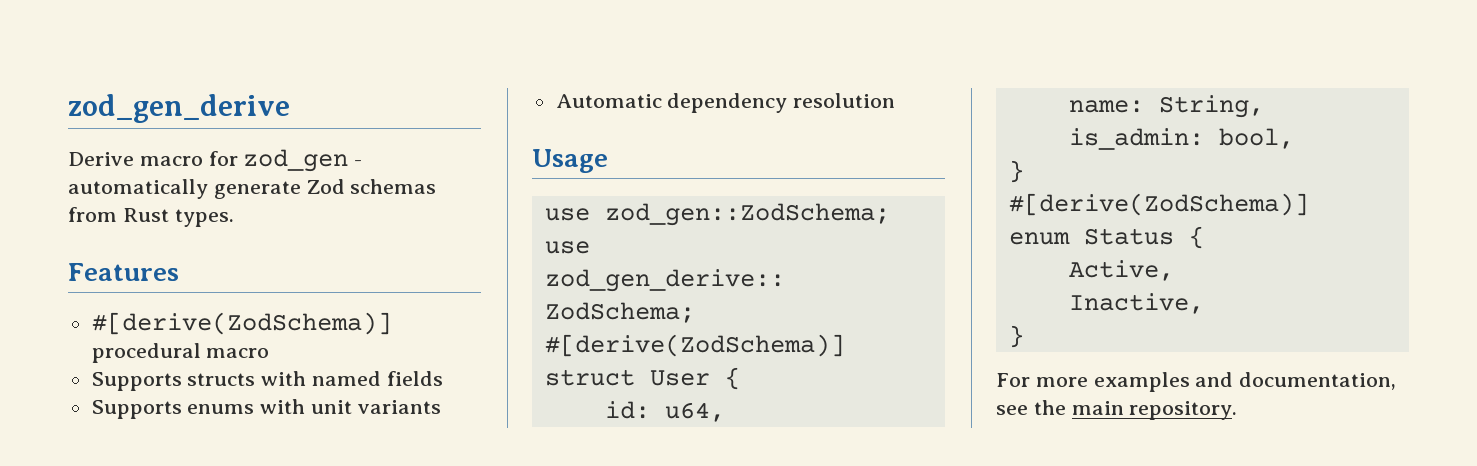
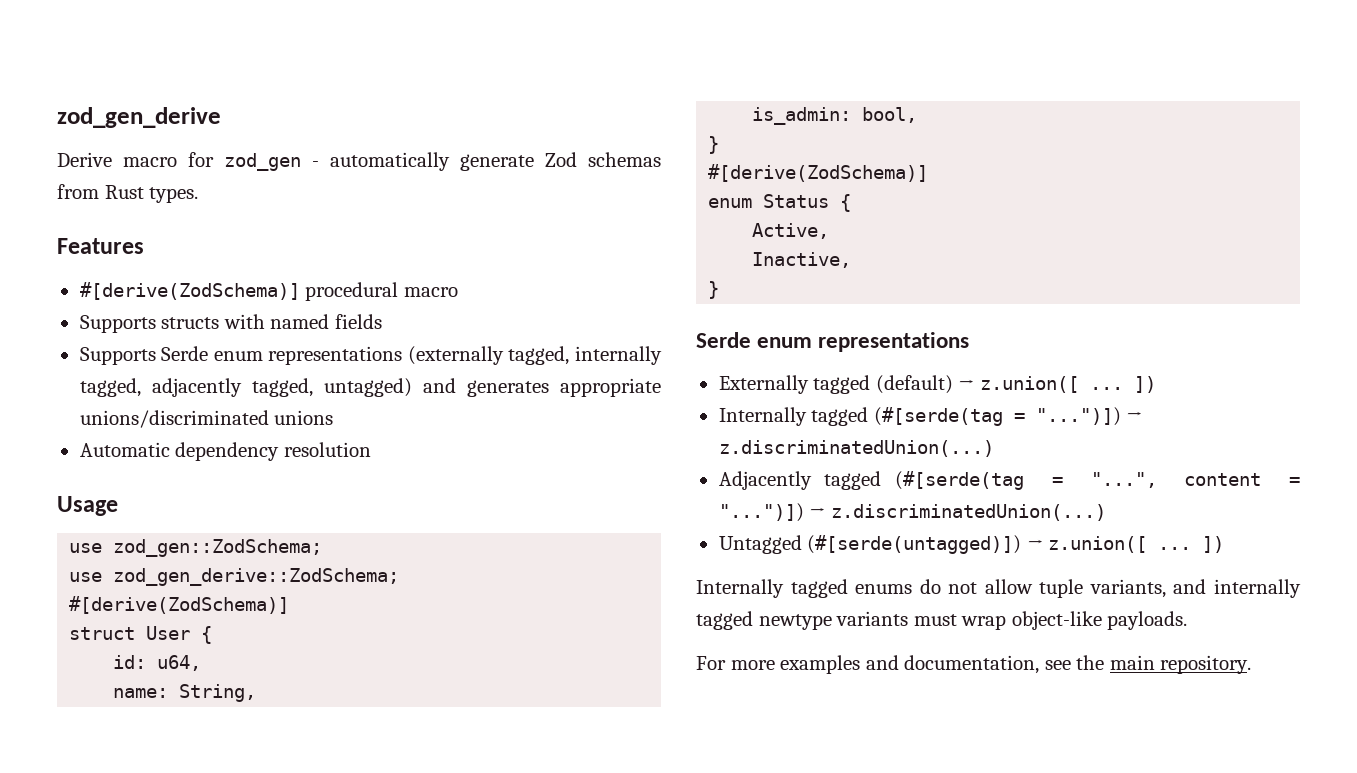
[187,399,441,414] enums with unit variants -> [161,346,662,365] [79,378,661,397] [79,410,334,428] Serde enum representations (externally tagged, internally tagged, adjacently tagged, untagged) and generates appropriate unions/discriminated unions
(1024, 336) none -> [696,332,970,352] [718,375,1156,394] [718,407,1143,426] [718,440,994,457] [718,471,1300,490] [718,503,1106,522] [718,535,1225,554] [696,579,1301,598] [696,611,1188,630] // Serde enum representations // Externally tagged (default) → z.union([ ... ]) // Internally tagged (#[serde(tag = "...")]) → z.discriminatedUnion(...) // Adjacently tagged (#[serde(tag = "...", content = "...")]) → z.discriminatedUnion(...) // Untagged (#[serde(untagged)]) → z.union([ ... ]) // Internally tagged enums do not allow tuple variants, and internally tagged newtype variants must wrap object-like payloads.

